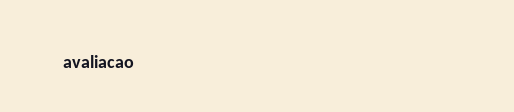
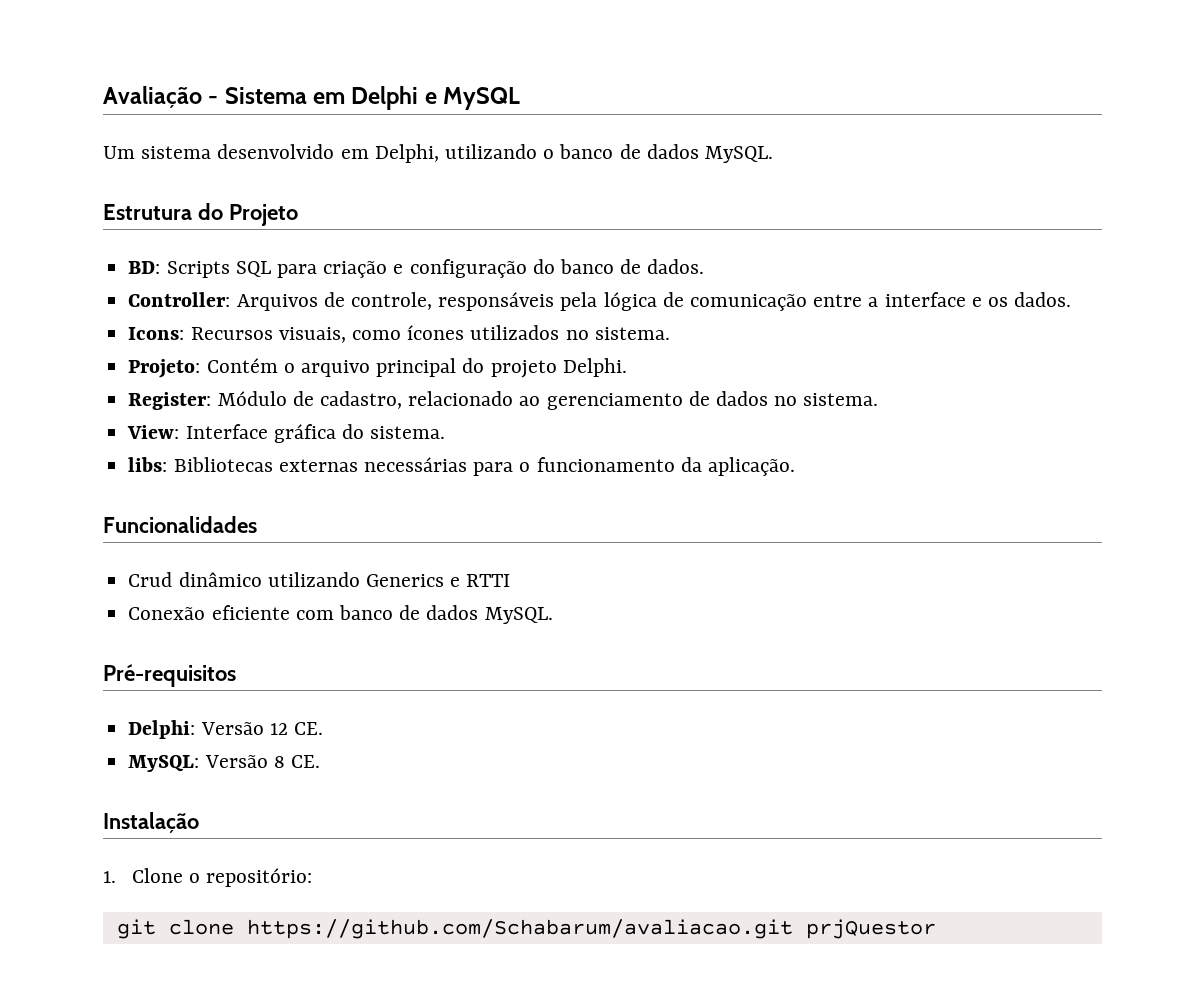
[63,55,134,68] avaliacao -> [103,86,521,110] [103,144,774,163] [103,203,298,226] [128,259,705,278] [128,292,1072,311] [128,325,670,343] [128,358,627,378] [128,391,879,410] [127,424,446,443] [128,457,795,476] [103,516,257,533] [128,572,511,587] [128,605,553,624] [103,664,236,687] [128,720,323,739] [128,755,320,772] [103,812,199,833] [103,868,313,887] [116,919,936,939] Avaliação - Sistema em Delphi e MySQL // Um sistema desenvolvido em Delphi, utilizando o banco de dados MySQL. // Estrutura do Projeto // BD: Scripts SQL para criação e configuração do banco de dados. // Controller: Arquivos de controle, responsáveis pela lógica de comunicação entre a interface e os dados. // Icons: Recursos visuais, como ícones utilizados no sistema. // Projeto: Contém o arquivo principal do projeto Delphi. // Register: Módulo de cadastro, relacionado ao gerenciamento de dados no sistema. // View: Interface gráfica do sistema. // libs: Bibliotecas externas necessárias para o funcionamento da aplicação. // Funcionalidades // Crud dinâmico utilizando Generics e RTTI // Conexão eficiente com banco de dados MySQL. // Pré-requisitos // Delphi: Versão 12 CE. // MySQL: Versão 8 CE. // Instalação // 1. Clone o repositório: // git clone https://github.com/Schabarum/avaliacao.git prjQuestor

